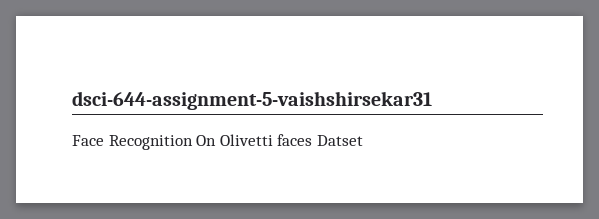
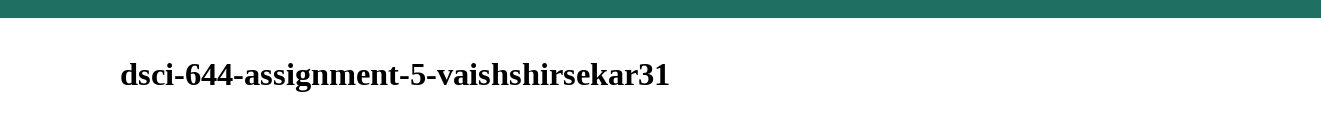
[72,134,363,150] // Face Recognition On Olivetti faces Datset -> (670, 77) none

